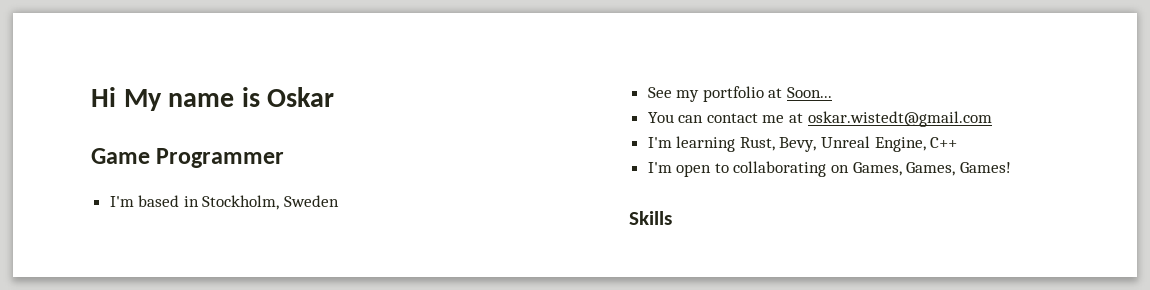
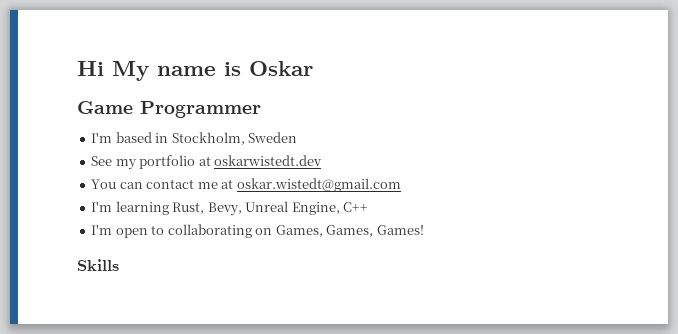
[787,87,833,98] Soon... -> [214,155,323,166] oskarwistedt.dev

